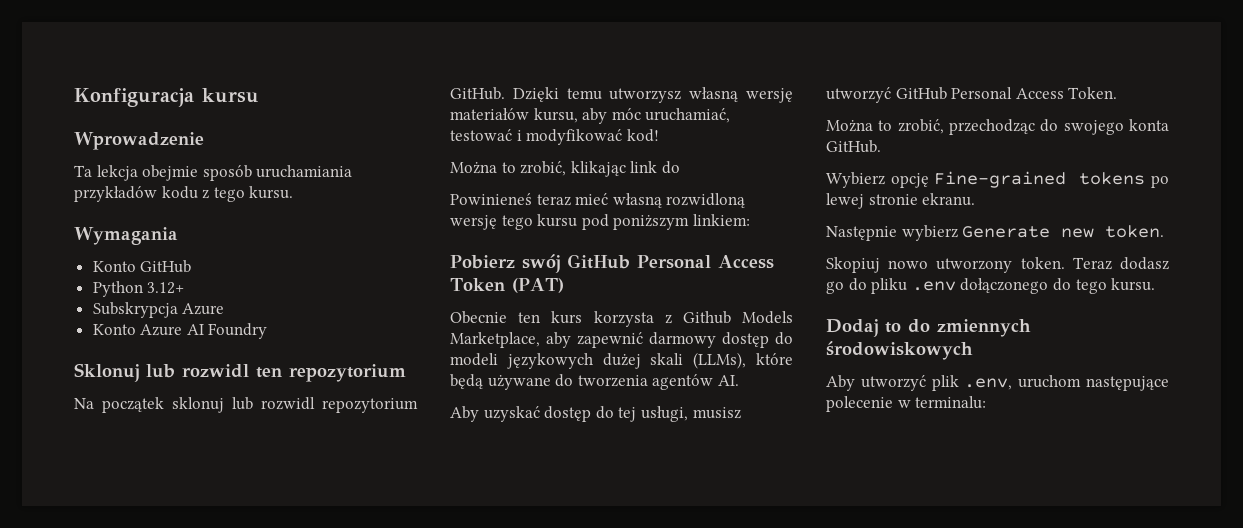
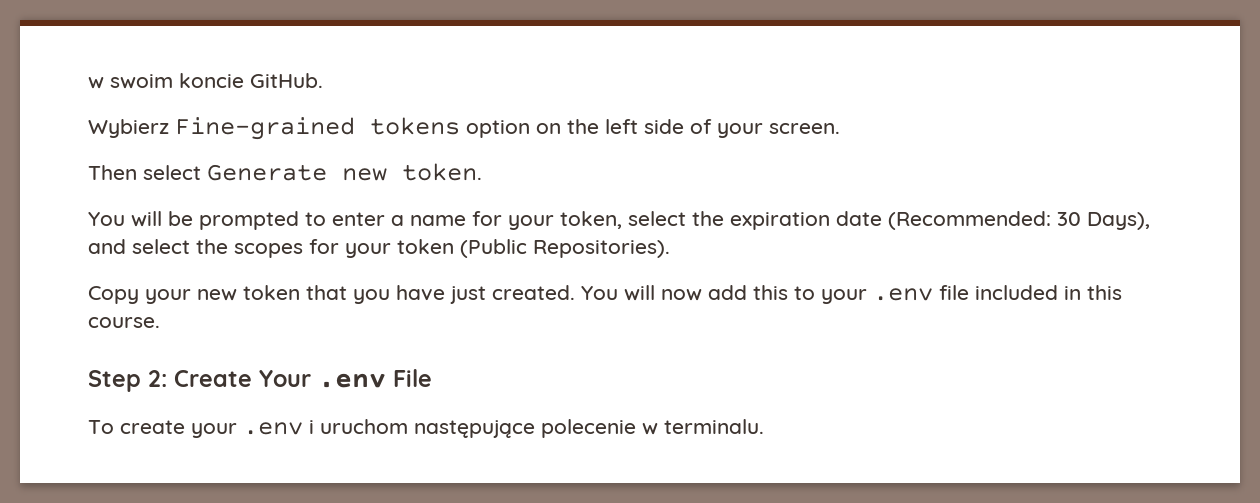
[74,88,259,107] [74,132,204,150] [74,165,353,181] [74,186,294,202] [74,227,178,245] [92,260,192,273] [92,281,185,297] [92,302,225,318] [92,323,268,339] [74,363,406,382] [74,397,418,413] [450,87,793,103] [450,108,731,124] [450,129,659,145] [450,161,680,177] [450,193,746,208] [450,214,750,230] [450,254,774,273] [450,278,564,293] [450,311,793,327] [450,332,793,348] [450,352,793,369] [450,374,739,390] [450,406,741,422] [826,87,1118,103] [826,119,1169,135] Konfiguracja kursu // Wprowadzenie // Ta lekcja obejmie sposób uruchamiania przykładów kodu z tego kursu. // Wymagania // Konto GitHub // Python 3.12+ // Subskrypcja Azure // Konto Azure AI Foundry // Sklonuj lub rozwidl ten repozytorium // Na początek sklonuj lub rozwidl repozytorium GitHub. Dzięki temu utworzysz własną wersję materiałów kursu, aby móc uruchamiać, testować i modyfikować kod! // Można to zrobić, klikając link do // Powinieneś teraz mieć własną rozwidloną wersję tego kursu pod poniższym linkiem: // Pobierz swój GitHub Personal Access Token (PAT) // Obecnie ten kurs korzysta z Github Models Marketplace, aby zapewnić darmowy dostęp do modeli językowych dużej skali (LLMs), które będą używane do tworzenia agentów AI. // Aby uzyskać dostęp do tej usługi, musisz utworzyć GitHub Personal Access Token. // Można to zrobić, przechodząc do swojego konta -> [88,73,244,89] w swoim koncie
[890,173,929,188] opcję -> (169, 128) none
[1151,175,1169,188] [826,193,976,209] [826,225,1165,241] [826,257,1169,273] [826,278,1156,294] [826,319,1031,337] [826,341,973,360] [826,375,1013,391] po lewej stronie ekranu. // Następnie wybierz Generate new token. // Skopiuj nowo utworzony token. Teraz dodasz go do pliku .env dołączonego do tego kursu. // Dodaj to do zmiennych środowiskowych // Aby utworzyć plik .env, -> [466,119,840,138] [88,163,482,181] [88,211,1150,230] [88,239,670,258] [88,285,1122,304] [88,317,160,328] [88,369,432,392] [88,420,314,438] option on the left side of your screen. // Then select Generate new token. // You will be prompted to enter a name for your token, select the expiration date (Recommended: 30 Days), and select the scopes for your token (Public Repositories). // Copy your new token that you have just created. You will now add this to your .env file included in this course. // Step 2: Create Your .env File // To create your .env i
[915,396,987,409] terminalu: -> [664,419,764,434] terminalu.

